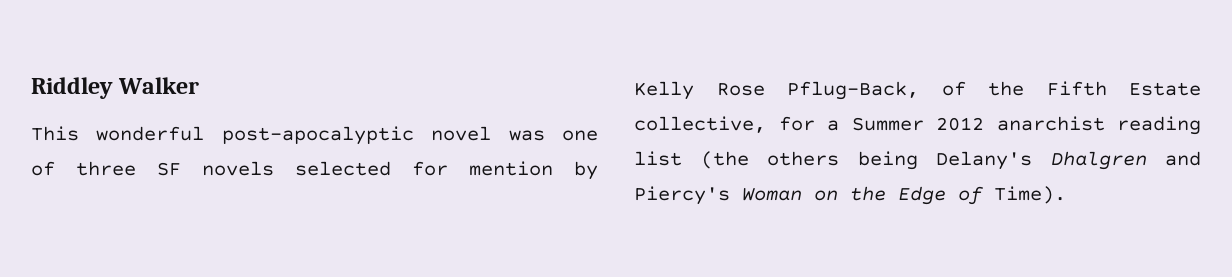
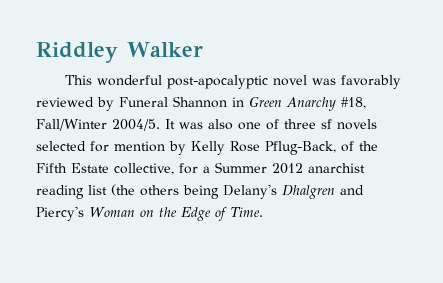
(545, 135) none -> [341,75,402,89] [36,96,366,111] [36,119,233,131] favorably reviewed by Funeral Shannon in Green Anarchy #18, Fall/Winter 2004/5. It was also
[157,162,181,176] SF -> [321,119,332,129] sf
[994,186,1066,204] Time). -> [229,207,263,217] Time.

